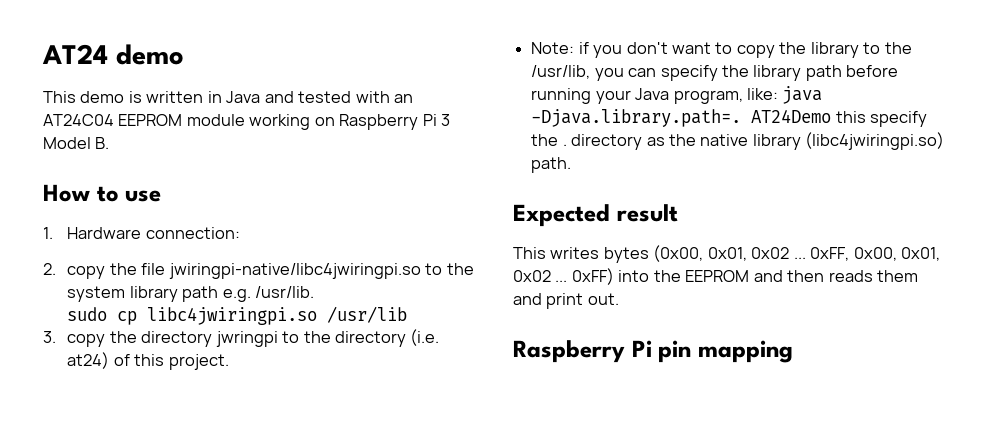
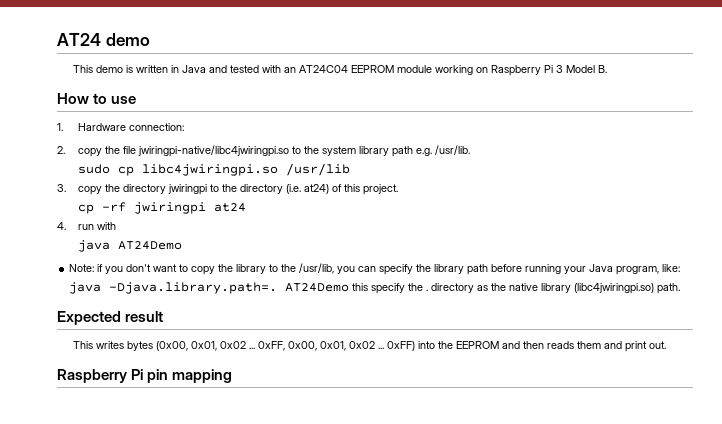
[215,331,278,347] jwringpi -> [168,184,208,195] jwiringpi
(229, 362) none -> [78,202,247,214] [57,222,117,230] [78,240,183,252] // cp -rf jwiringpi at24 // 4. run with // java AT24Demo

